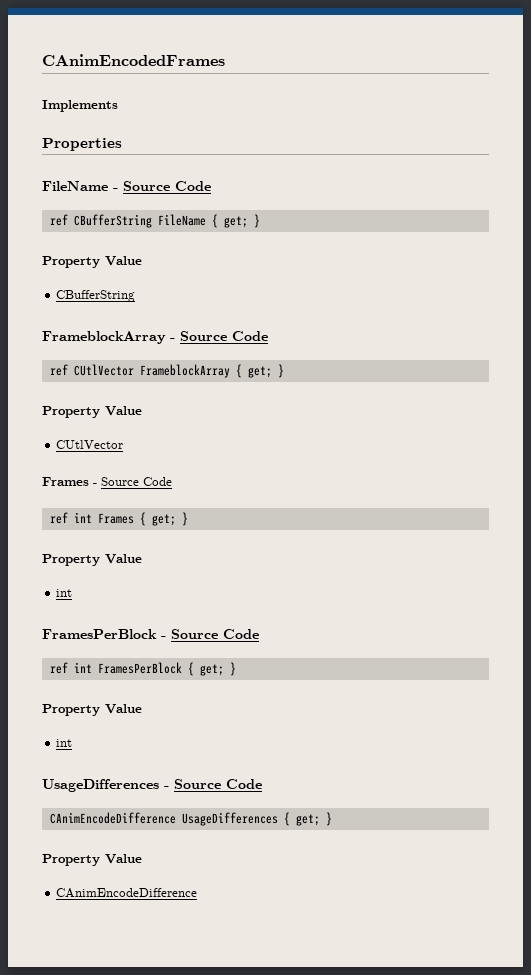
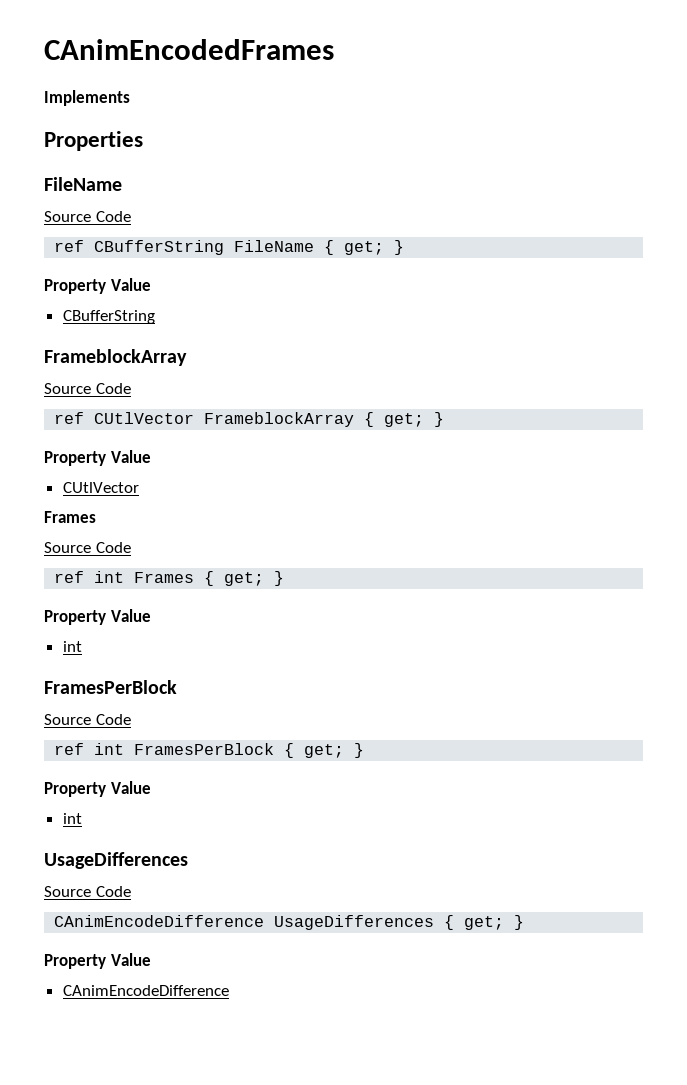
[113,188,118,191] - -> (122, 184) //
[170,338,175,341] - -> (187, 357) //
[93,483,97,486] - -> (96, 517) //
[161,636,166,639] - -> (177, 687) //
[164,786,169,789] - -> (188, 860) //

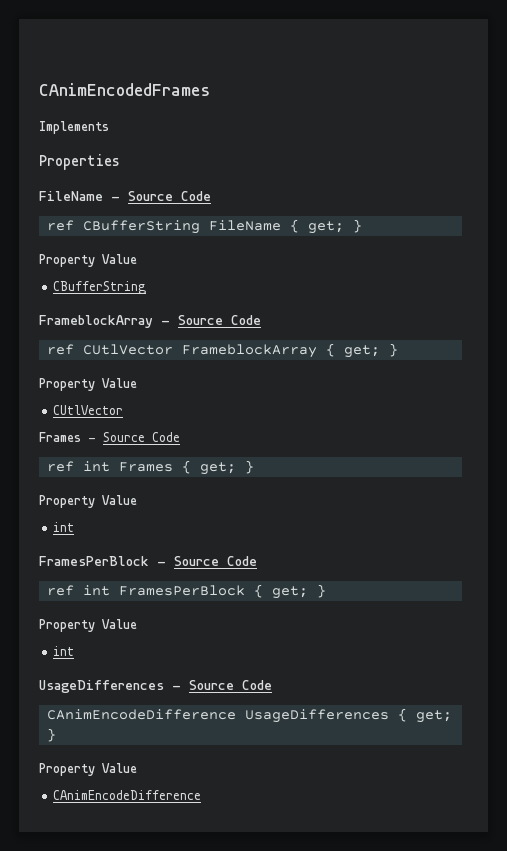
(122, 184) // -> [111,196,120,201] -
(187, 357) // -> [161,320,170,325] -
(96, 517) // -> [88,438,96,442] -
(177, 687) // -> [157,561,166,566] -
(188, 860) // -> [172,685,181,690] -

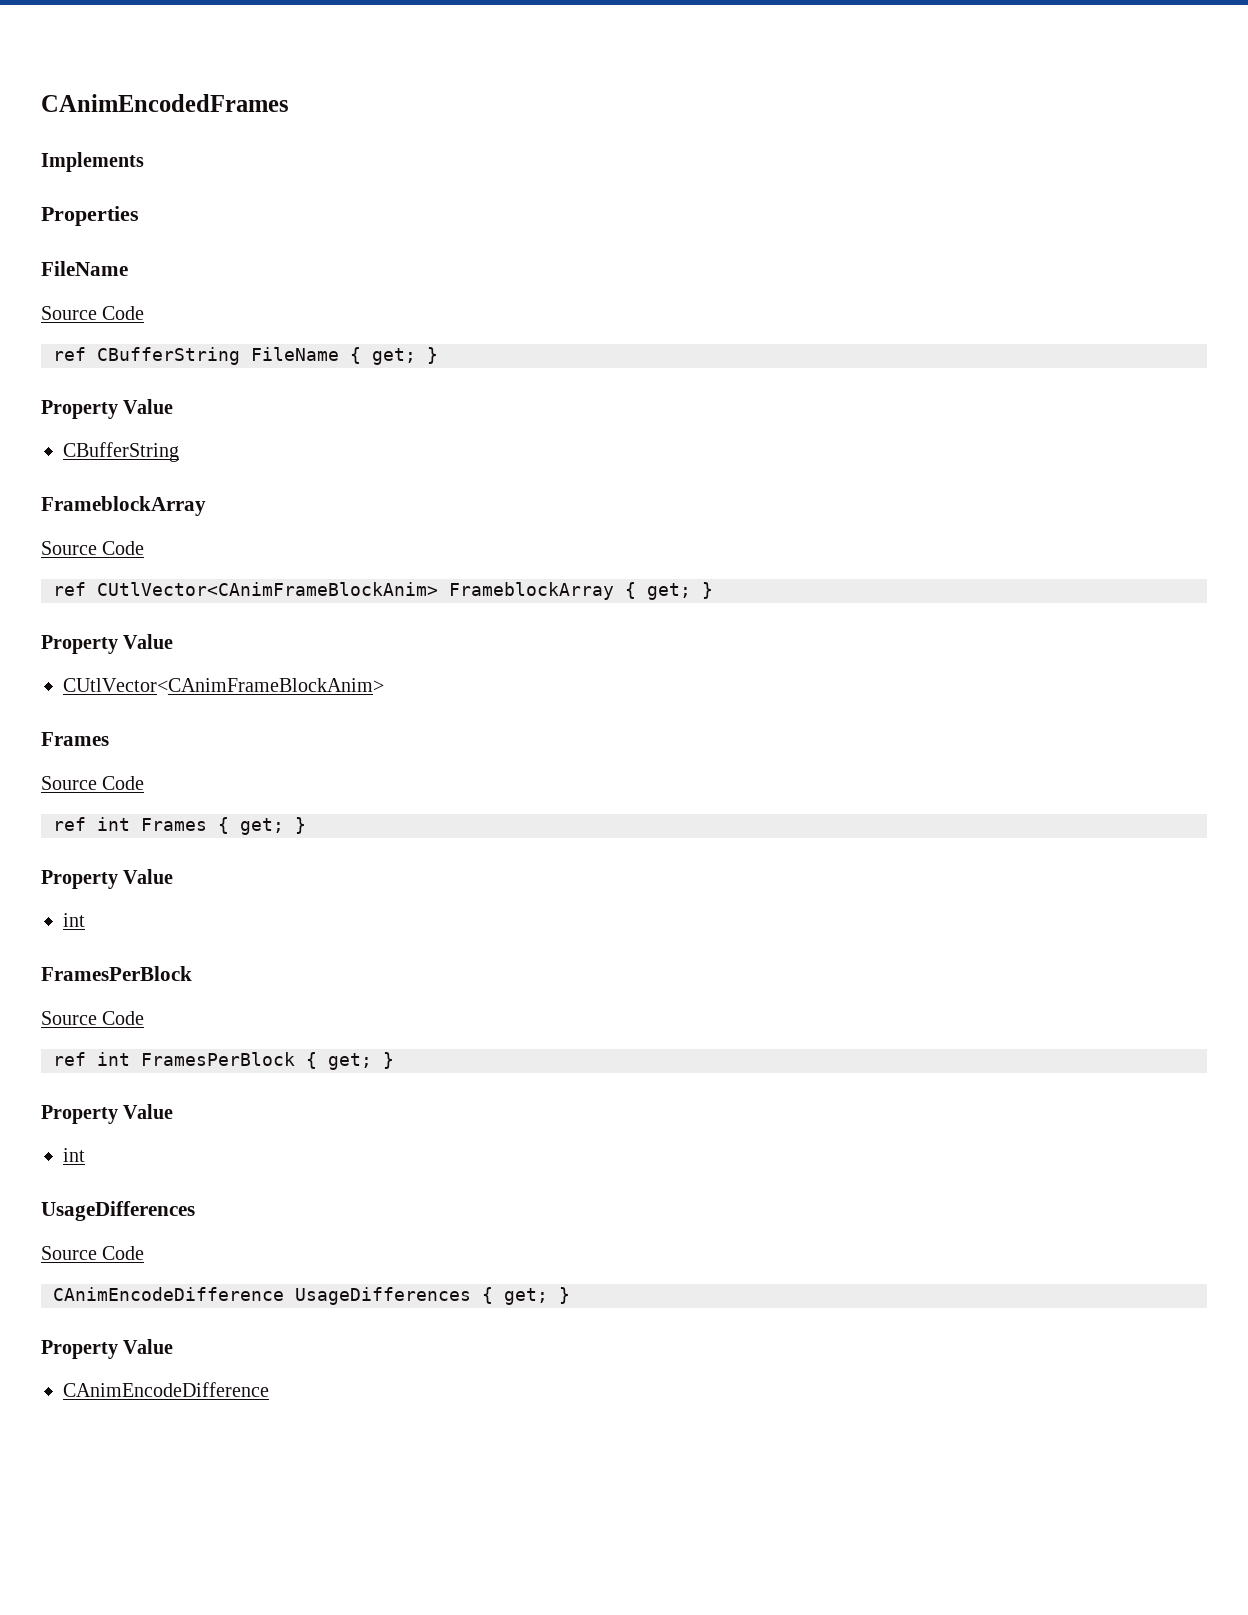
[111,196,120,201] - -> (128, 268) //
[161,315,261,325] [46,344,173,355] - Source Code // ref CUtlVector -> [41,541,145,555] [53,582,438,596] // Source Code // ref CUtlVector<CAnimFrameBlockAnim>
[53,405,124,415] [39,432,96,442] CUtlVector // Frames - -> [63,678,384,692] [41,732,109,746] CUtlVector<CAnimFrameBlockAnim> // Frames //
[157,561,166,566] - -> (192, 973) //
[172,685,181,690] - -> (195, 1211) //

